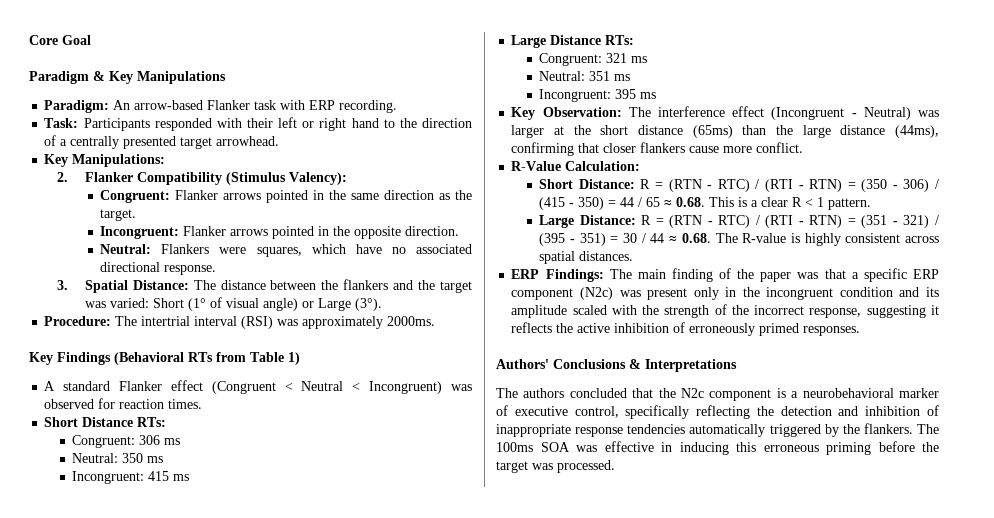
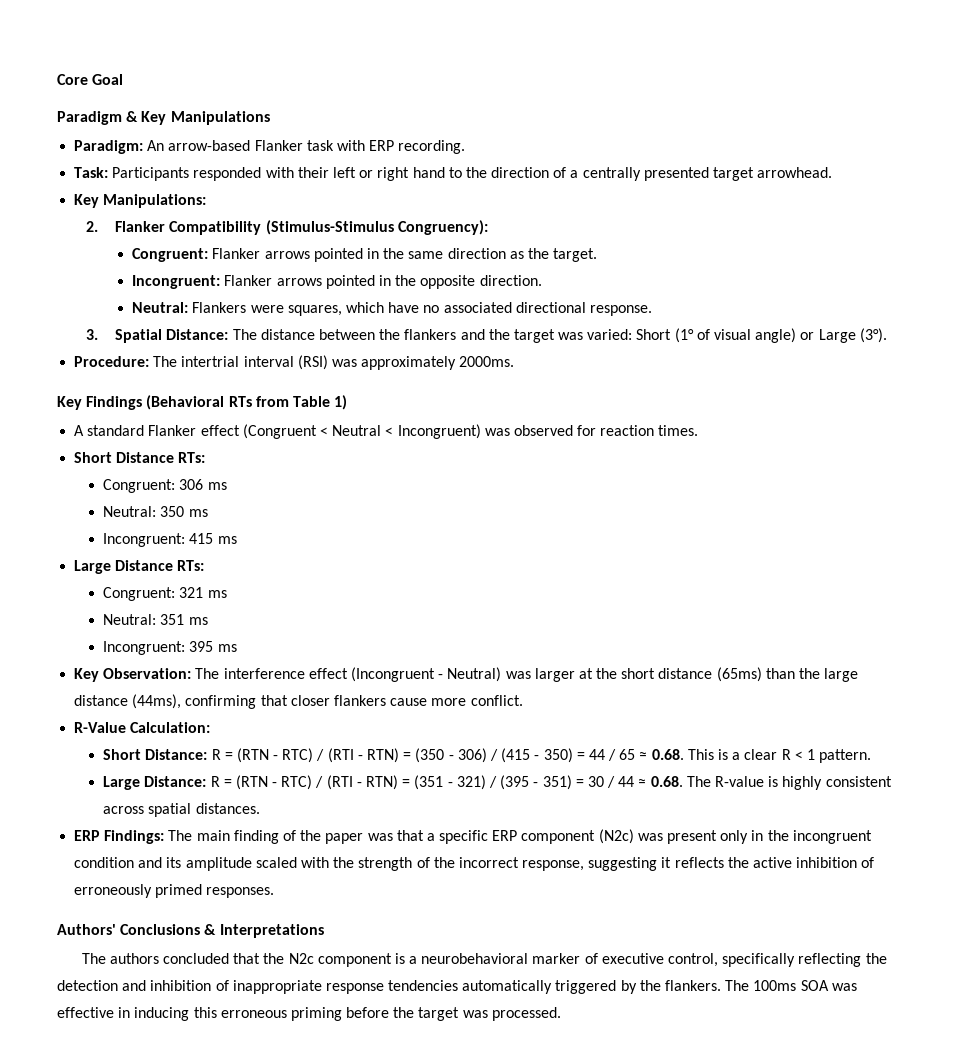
[225,172,347,185] (Stimulus Valency): -> [265,220,488,235] (Stimulus-Stimulus Congruency):

